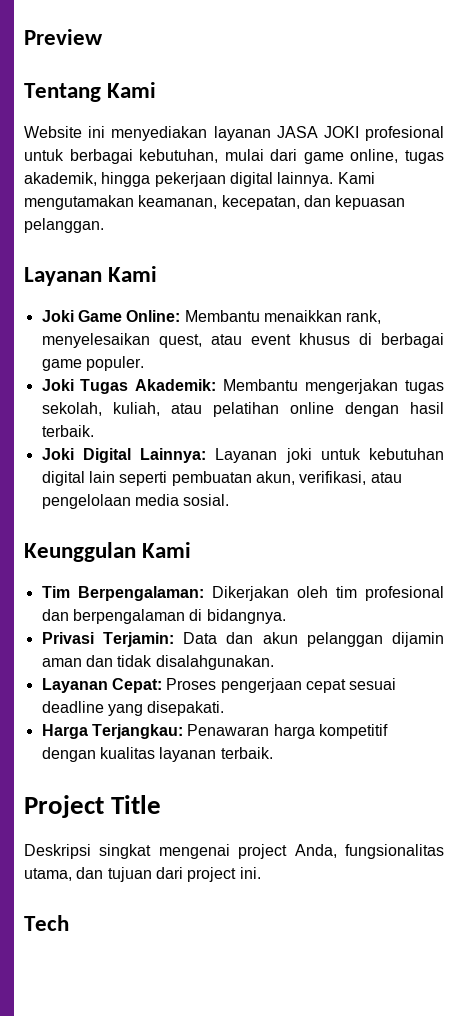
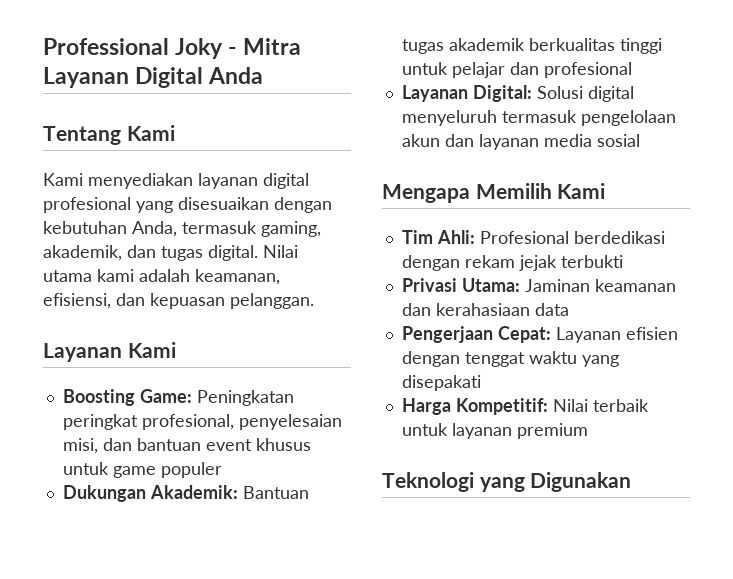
[24,29,103,45] [24,82,157,102] [24,126,445,141] [24,149,444,164] [24,172,375,187] [24,195,300,210] Preview // Tentang Kami // Website ini menyediakan layanan JASA JOKI profesional untuk berbagai kebutuhan, mulai dari game online, tugas akademik, hingga pekerjaan digital lainnya. Kami mengutamakan keamanan, kecepatan, -> [43,38,302,59] [43,67,264,88] [43,125,175,145] [43,173,309,189] [43,197,332,213] [43,221,321,237] [43,245,298,261] [43,269,280,285] [43,293,111,309] Professional Joky - Mitra Layanan Digital Anda // Tentang Kami // Kami menyediakan layanan digital profesional yang disesuaikan dengan kebutuhan Anda, termasuk gaming, akademik, dan tugas digital. Nilai utama kami adalah keamanan, efisiensi,
[41,310,382,324] [41,333,444,348] [41,356,144,371] [41,379,444,394] [41,402,444,417] [41,425,94,437] [41,448,445,463] [41,471,402,486] [41,494,230,509] [24,542,192,562] [41,586,444,601] [41,609,286,624] [41,632,445,647] [41,655,274,670] [41,678,397,693] [41,701,225,716] [41,724,388,739] [41,747,273,762] [24,795,162,818] [24,844,445,859] [24,867,261,882] [24,915,69,931] Joki Game Online: Membantu menaikkan rank, menyelesaikan quest, atau event khusus di berbagai game populer. // Joki Tugas Akademik: Membantu mengerjakan tugas sekolah, kuliah, atau pelatihan online dengan hasil terbaik. // Joki Digital Lainnya: Layanan joki untuk kebutuhan digital lain seperti pembuatan akun, verifikasi, atau pengelolaan media sosial. // Keunggulan Kami // Tim Berpengalaman: Dikerjakan oleh tim profesional dan berpengalaman di bidangnya. // Privasi Terjamin: Data dan akun pelanggan dijamin aman dan tidak disalahgunakan. // Layanan Cepat: Proses pengerjaan cepat sesuai deadline yang disepakati. // Harga Terjangkau: Penawaran harga kompetitif dengan kualitas layanan terbaik. // Project Title // Deskripsi singkat mengenai project Anda, fungsionalitas utama, dan tujuan dari project ini. // Tech -> [62,389,294,406] [62,414,342,430] [62,438,311,454] [62,462,222,478] [62,485,309,502] [401,38,662,54] [401,62,632,78] [401,85,634,102] [401,110,676,126] [401,134,640,150] [382,183,606,203] [401,230,665,244] [401,255,623,271] [401,278,676,292] [401,303,569,316] [401,326,678,343] [401,351,619,367] [401,375,481,391] [401,398,649,415] [401,423,588,439] [382,472,632,492] Boosting Game: Peningkatan peringkat profesional, penyelesaian misi, dan bantuan event khusus untuk game populer // Dukungan Akademik: Bantuan tugas akademik berkualitas tinggi untuk pelajar dan profesional // Layanan Digital: Solusi digital menyeluruh termasuk pengelolaan akun dan layanan media sosial // Mengapa Memilih Kami // Tim Ahli: Profesional berdedikasi dengan rekam jejak terbukti // Privasi Utama: Jaminan keamanan dan kerahasiaan data // Pengerjaan Cepat: Layanan efisien dengan tenggat waktu yang disepakati // Harga Kompetitif: Nilai terbaik untuk layanan premium // Teknologi yang Digunakan

